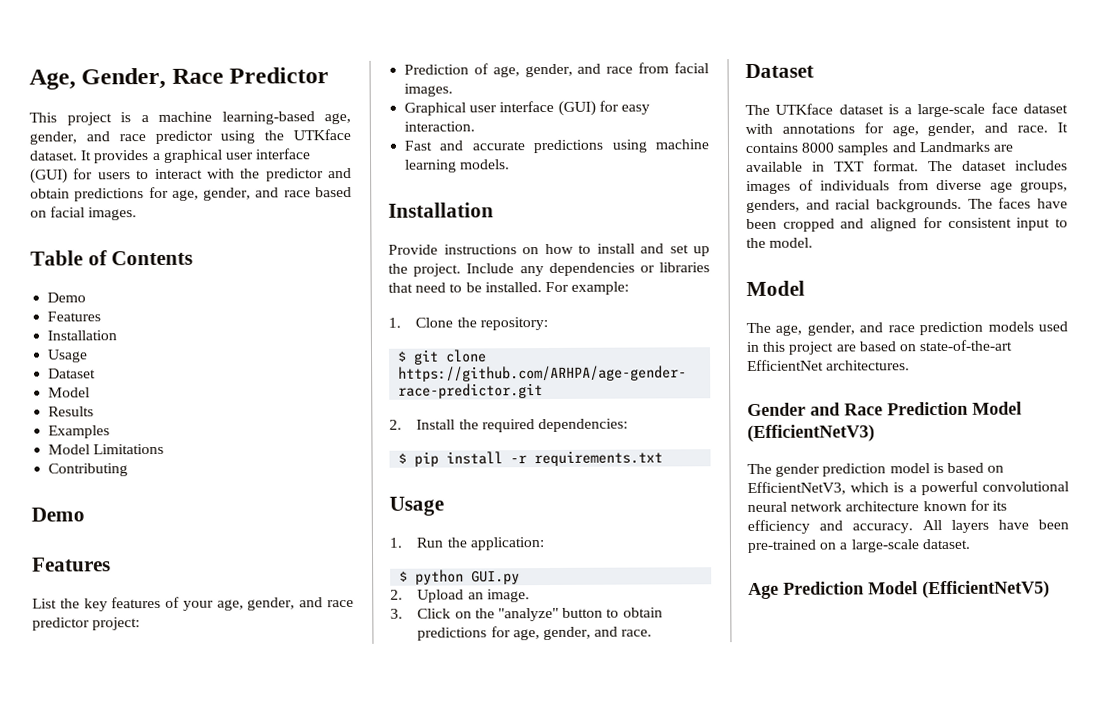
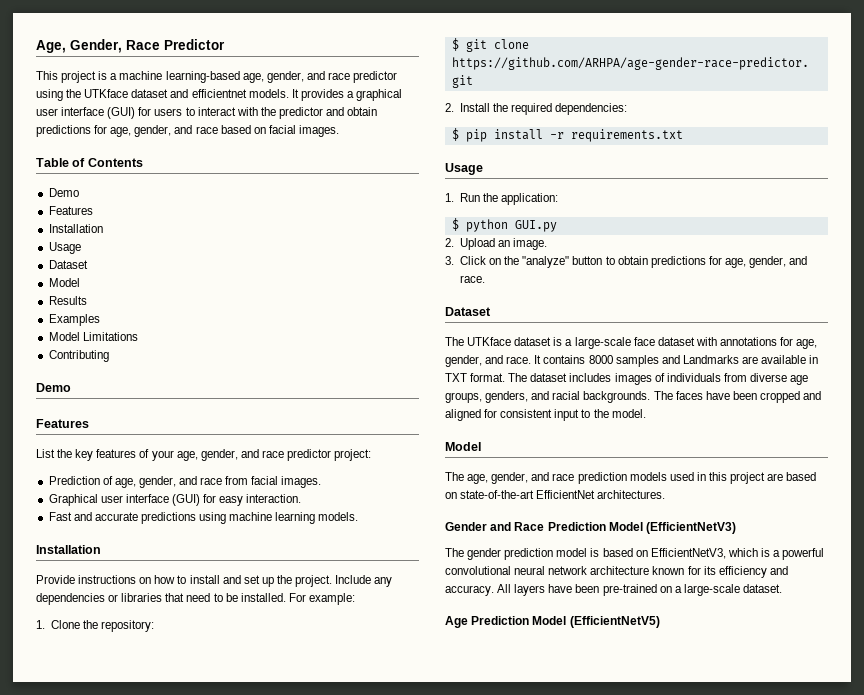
[29,150,78,161] dataset. -> [131,89,289,98] dataset and efficientnet models.

